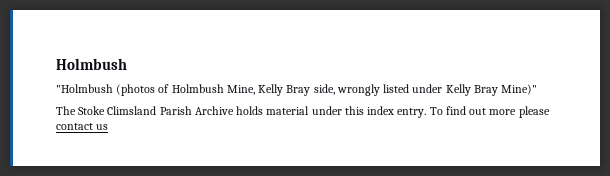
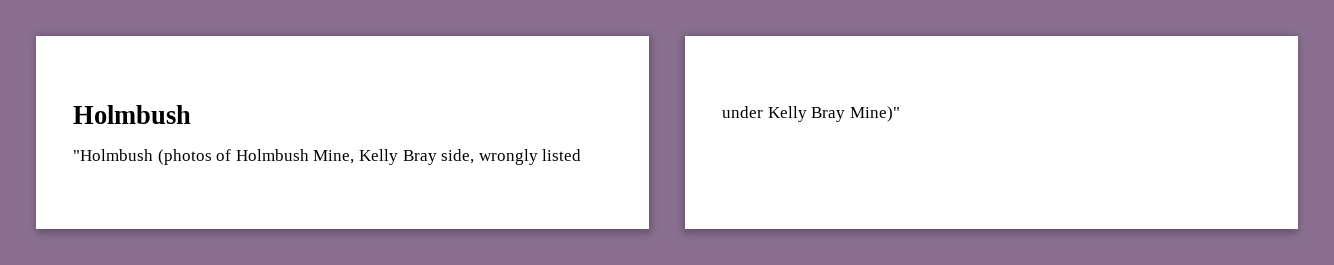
[56,106,550,118] [56,123,109,130] // The Stoke Climsland Parish Archive holds material under this index entry. To find out more please contact us -> (900, 114) none

